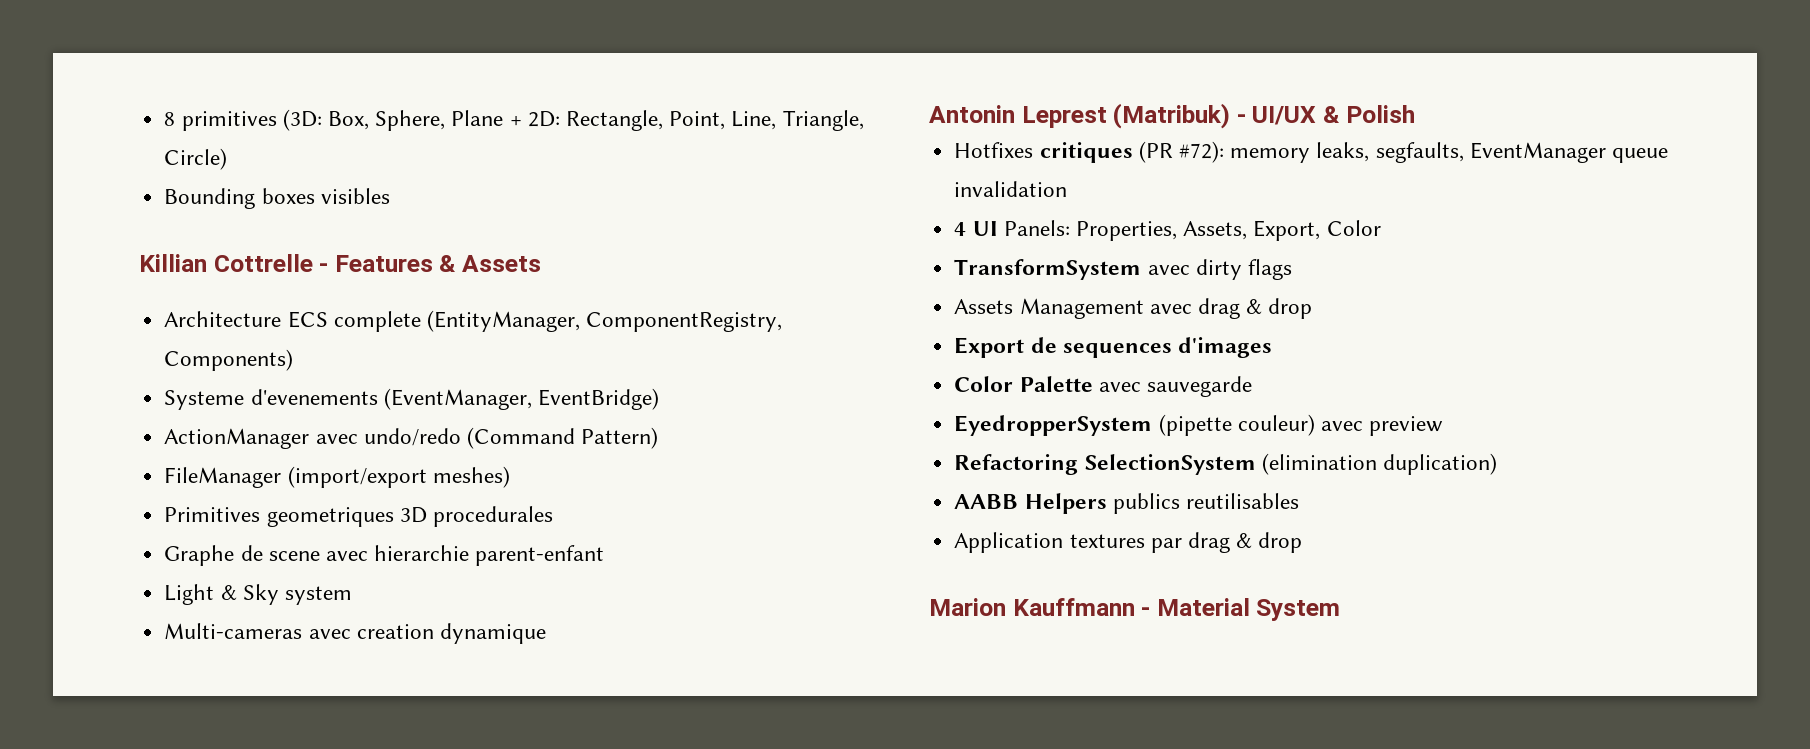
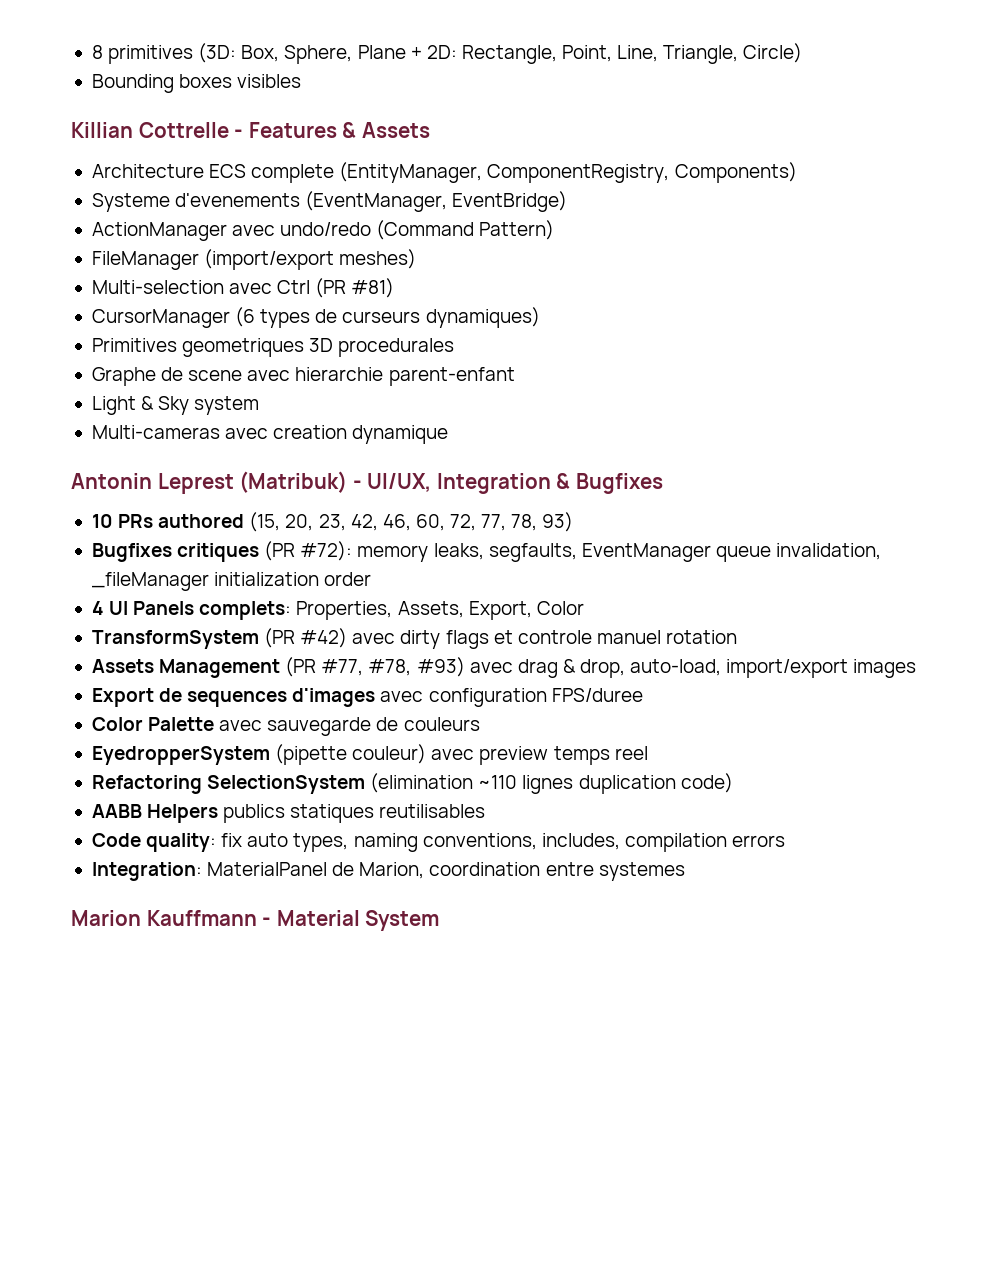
(510, 477) none -> [91,278,395,298] [91,307,540,328] // Multi-selection avec Ctrl (PR #81) // CursorManager (6 types de curseurs dynamiques)
[1252,105,1415,125] [954,142,1034,158] UI/UX & Polish // Hotfixes -> [367,473,663,494] [91,512,574,532] [91,543,172,562] UI/UX, Integration & Bugfixes // 10 PRs authored (15, 20, 23, 42, 46, 60, 72, 77, 78, 93) // Bugfixes
[954,181,1068,197] invalidation -> [776,543,882,560] [91,572,372,591] invalidation, _fileManager initialization order
[1003,220,1070,236] Panels: -> [133,601,292,620] Panels complets:
(1142, 269) none -> [264,628,348,648] (PR #42)
[954,298,1313,319] // Assets Management avec drag & drop -> [493,630,738,644] [91,657,917,678] et controle manuel rotation // Assets Management (PR #77, #78, #93) avec drag & drop, auto-load, import/export images
(1272, 347) none -> [380,688,643,707] avec configuration FPS/duree
(1252, 386) none -> [376,717,480,731] de couleurs
(1444, 426) none -> [553,746,648,765] temps reel
[1382,453,1497,475] duplication) -> [478,773,733,794] ~110 lignes duplication code)
(1180, 503) none -> [290,804,375,823] statiques
[954,532,1303,553] Application textures par drag & drop -> [91,833,786,852] [91,862,685,881] Code quality: fix auto types, naming conventions, includes, compilation errors // Integration: MaterialPanel de Marion, coordination entre systemes

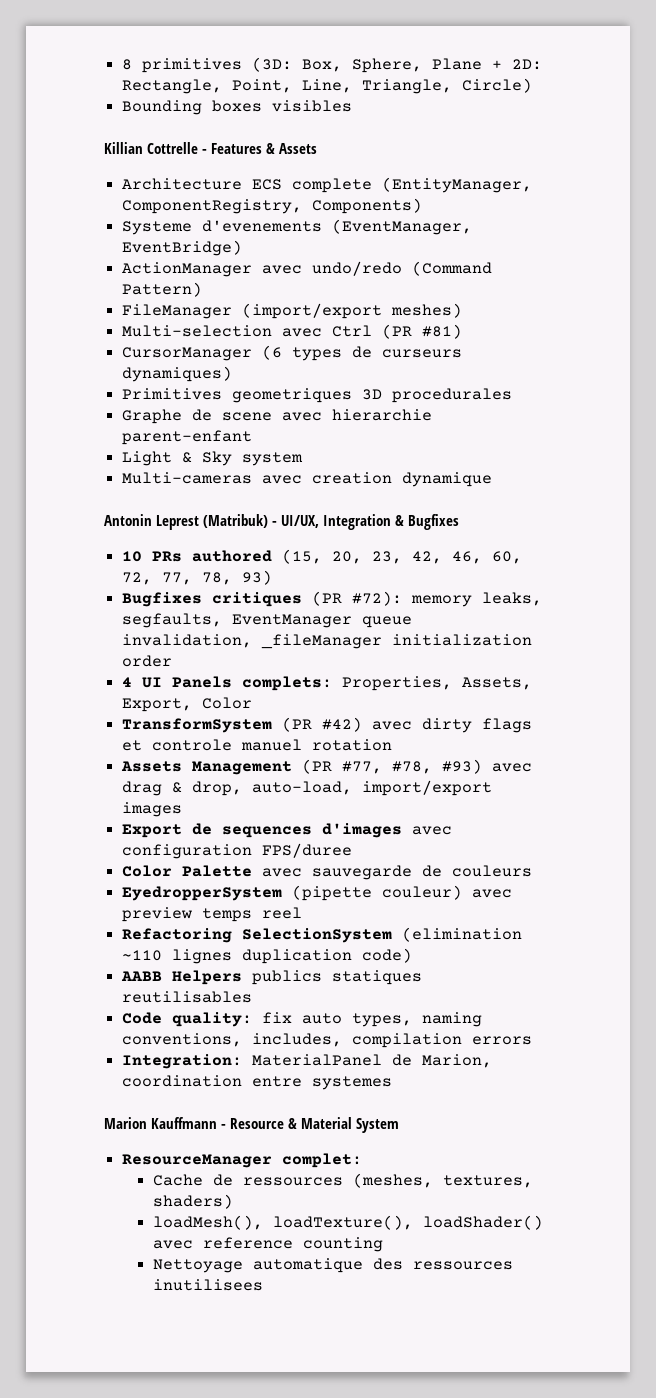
(272, 921) none -> [230,1118,297,1129] Resource &
(440, 920) none -> [122,1153,363,1168] [152,1173,533,1188] [152,1194,233,1209] [152,1215,543,1230] [152,1237,383,1252] [152,1258,513,1273] [152,1279,263,1291] // ResourceManager complet: // Cache de ressources (meshes, textures, shaders) // loadMesh(), loadTexture(), loadShader() avec reference counting // Nettoyage automatique des ressources inutilisees

